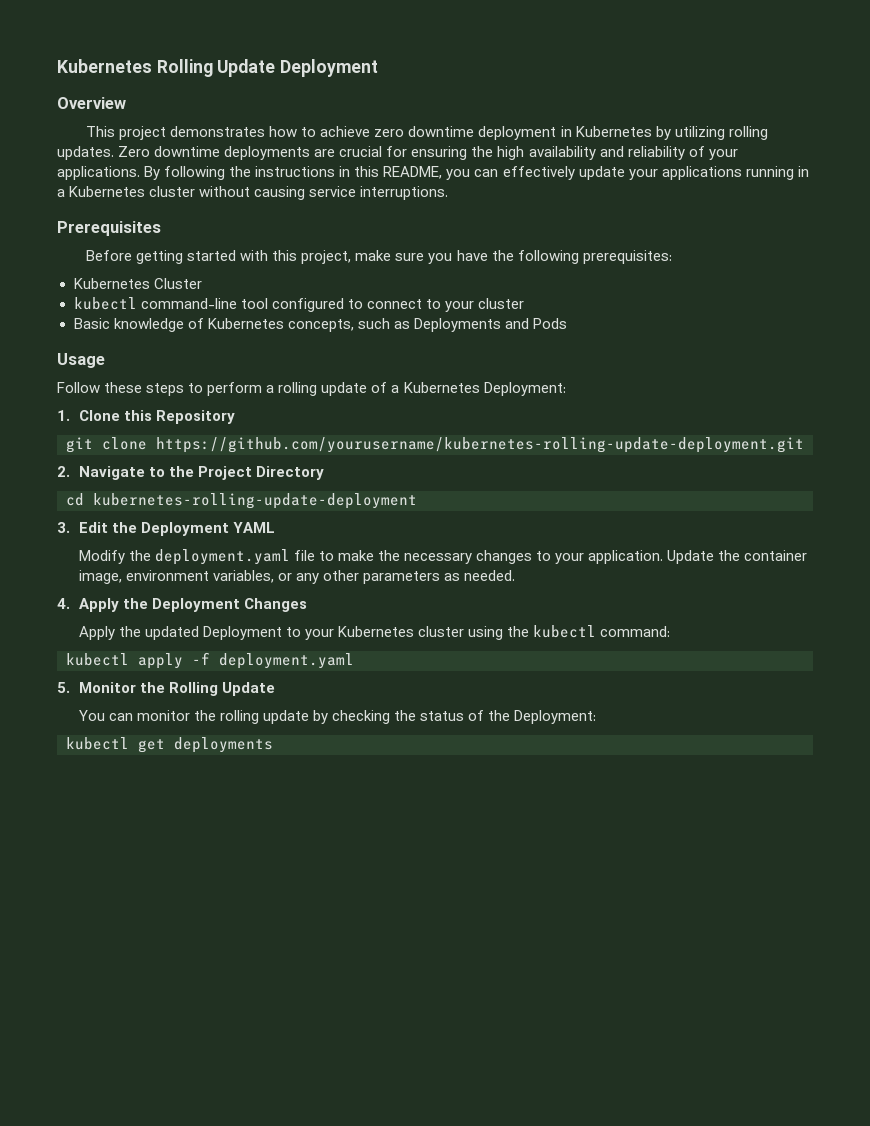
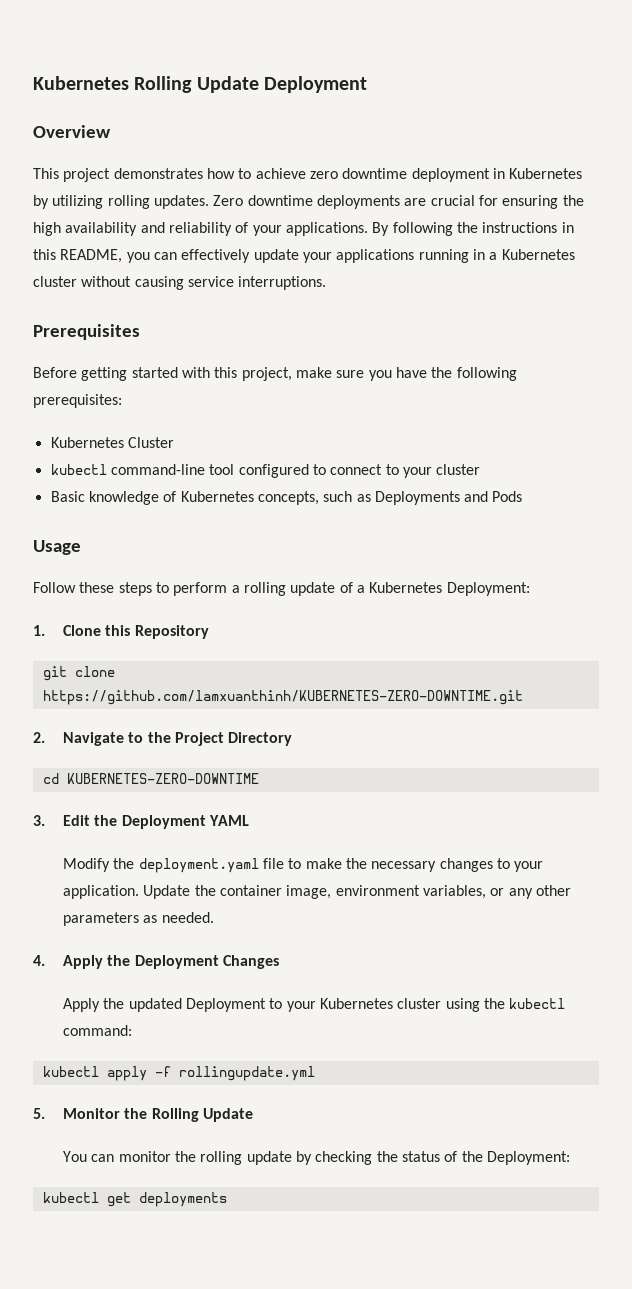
[156,437,804,453] https://github.com/yourusername/kubernetes-rolling-update-deployment.git -> [42,690,523,705] https://github.com/lamxuanthinh/KUBERNETES-ZERO-DOWNTIME.git
[93,493,417,509] kubernetes-rolling-update-deployment -> [66,773,259,784] KUBERNETES-ZERO-DOWNTIME
[219,653,354,669] deployment.yaml -> [178,1066,315,1081] rollingupdate.yml

